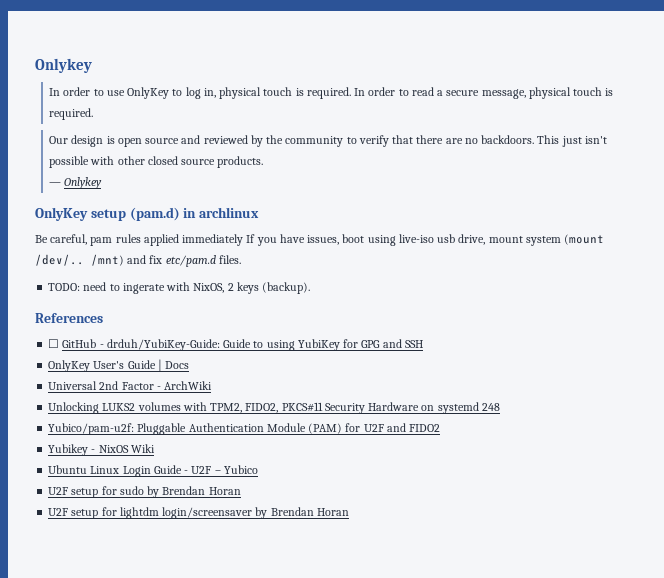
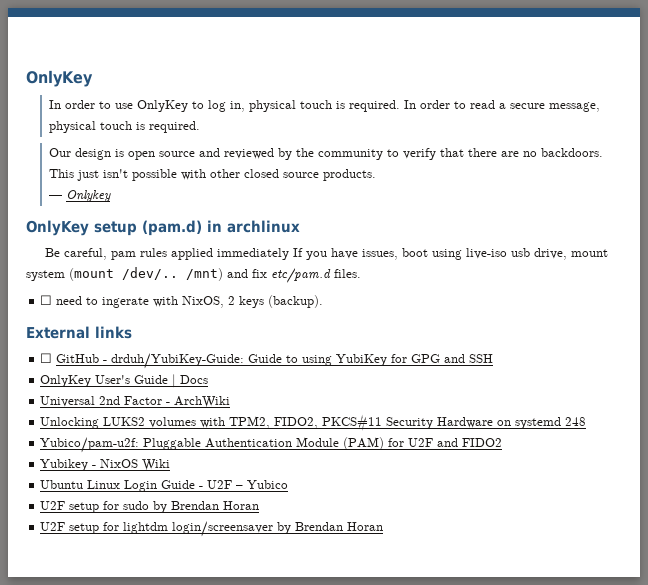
[35,58,92,73] Onlykey -> [26,70,93,87] OnlyKey
[48,283,81,291] TODO: -> [40,295,53,305] ☐
[35,313,103,323] References -> [26,326,132,339] External links

